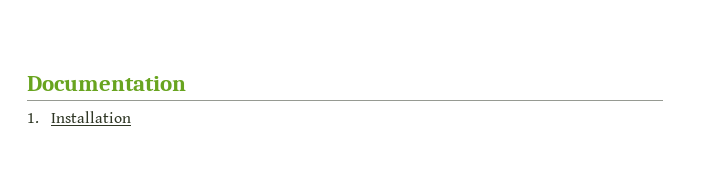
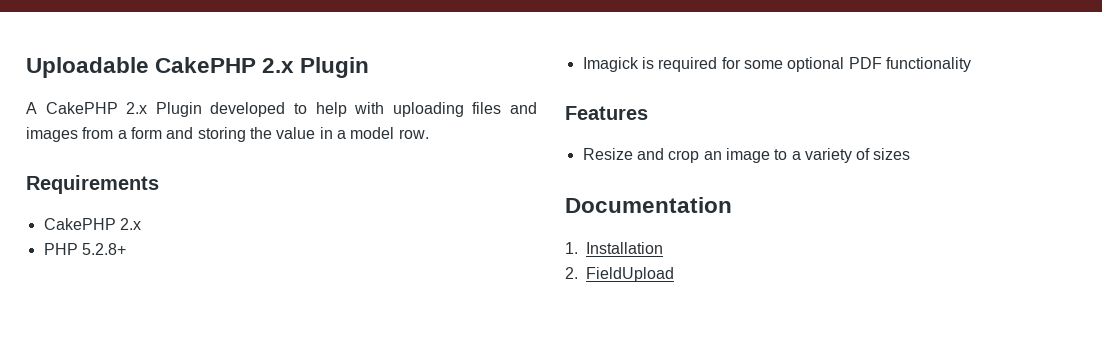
(27, 83) none -> [26,57,370,78] [26,102,538,117] [26,127,429,142] [26,175,159,194] [43,218,141,230] [43,243,126,255] [582,57,971,72] [565,106,648,120] [582,148,911,163] Uploadable CakePHP 2.x Plugin // A CakePHP 2.x Plugin developed to help with uploading files and images from a form and storing the value in a model row. // Requirements // CakePHP 2.x // PHP 5.2.8+ // Imagick is required for some optional PDF functionality // Features // Resize and crop an image to a variety of sizes //
(132, 117) none -> [565,267,674,282] // 2. FieldUpload

